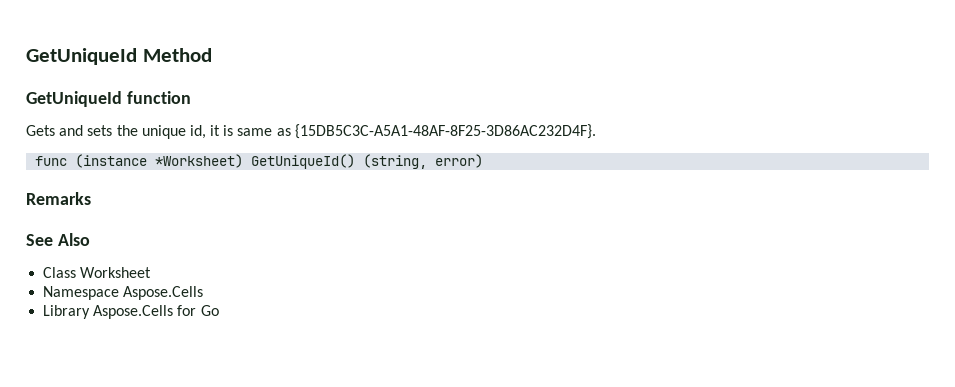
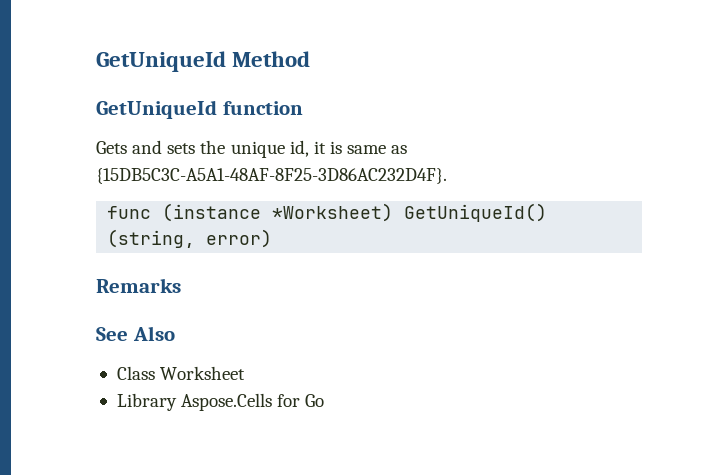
[43,286,204,300] // Namespace Aspose.Cells -> (246, 373) none

